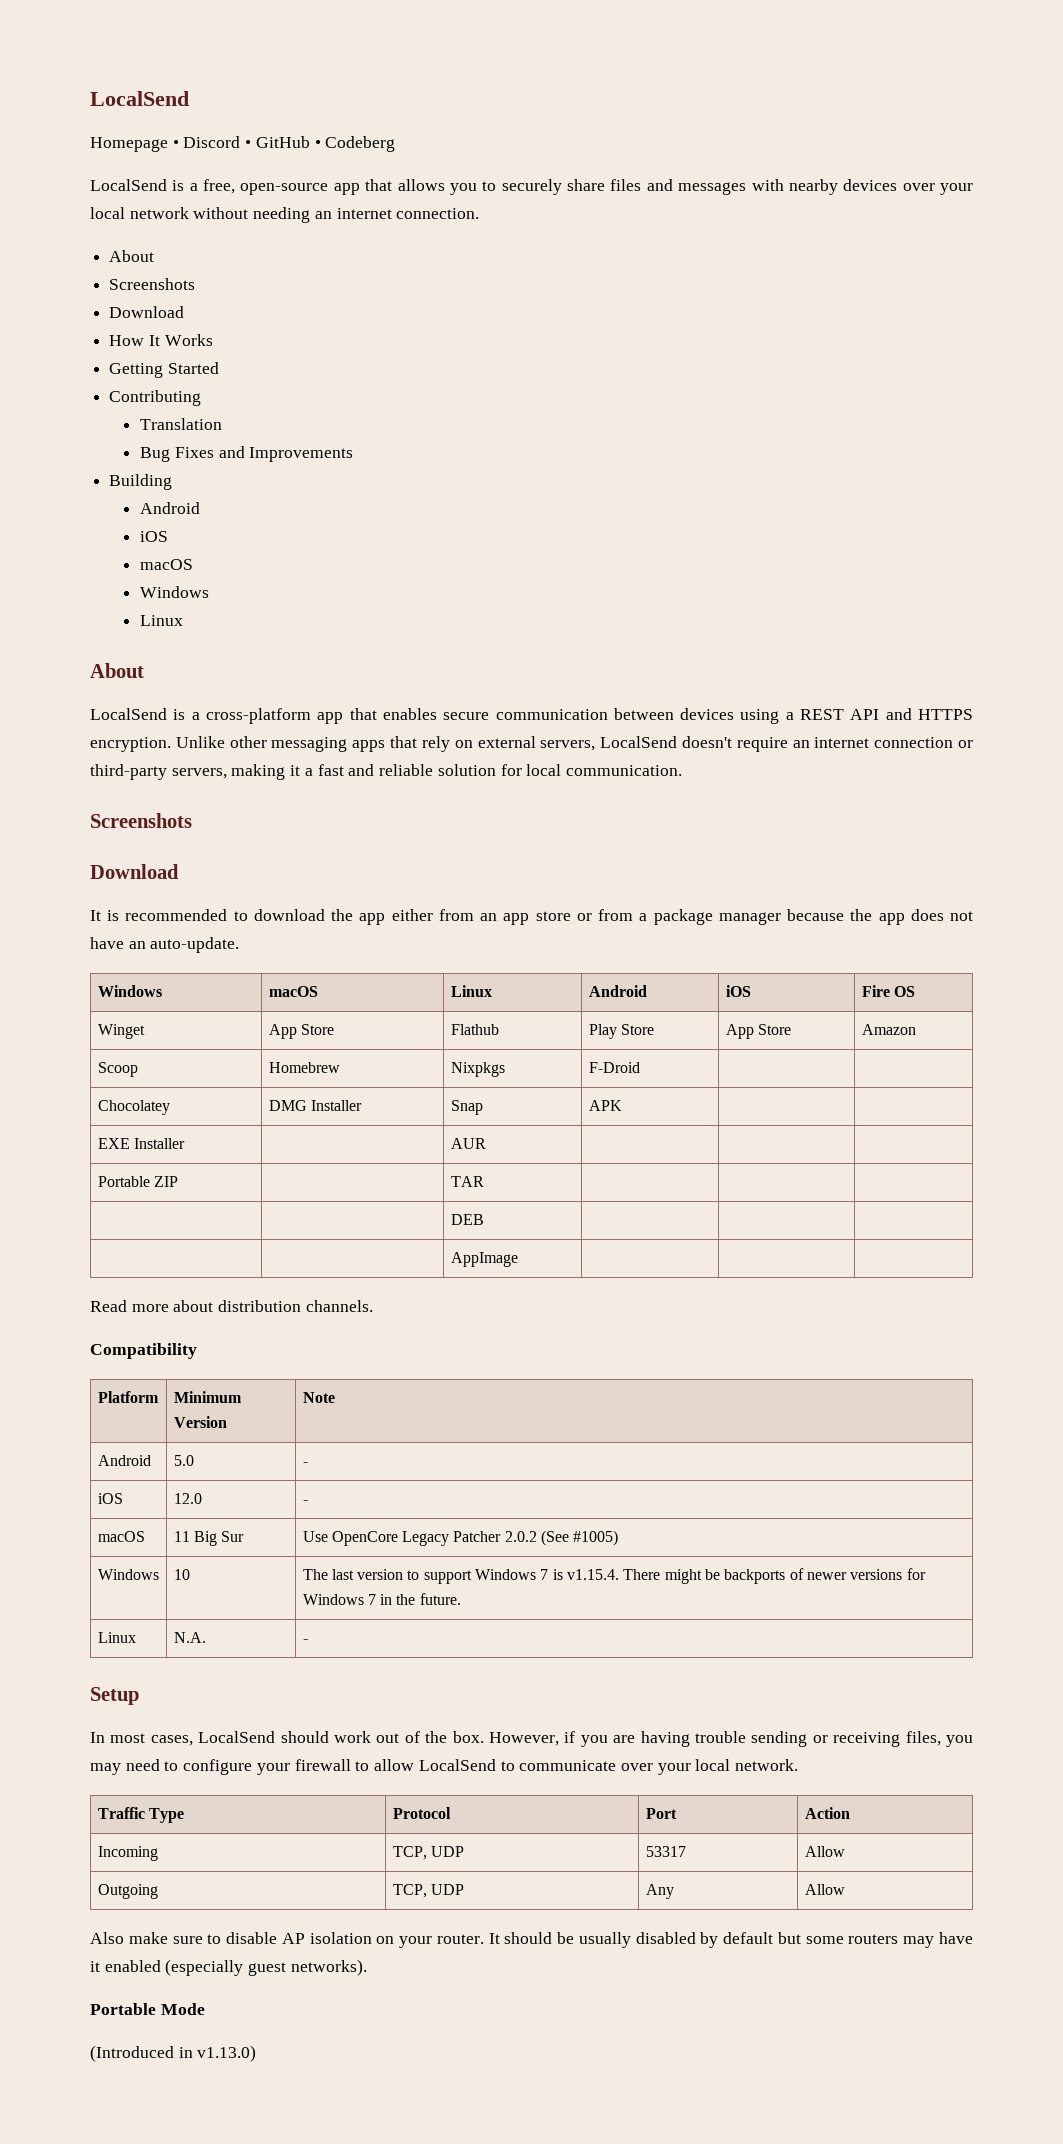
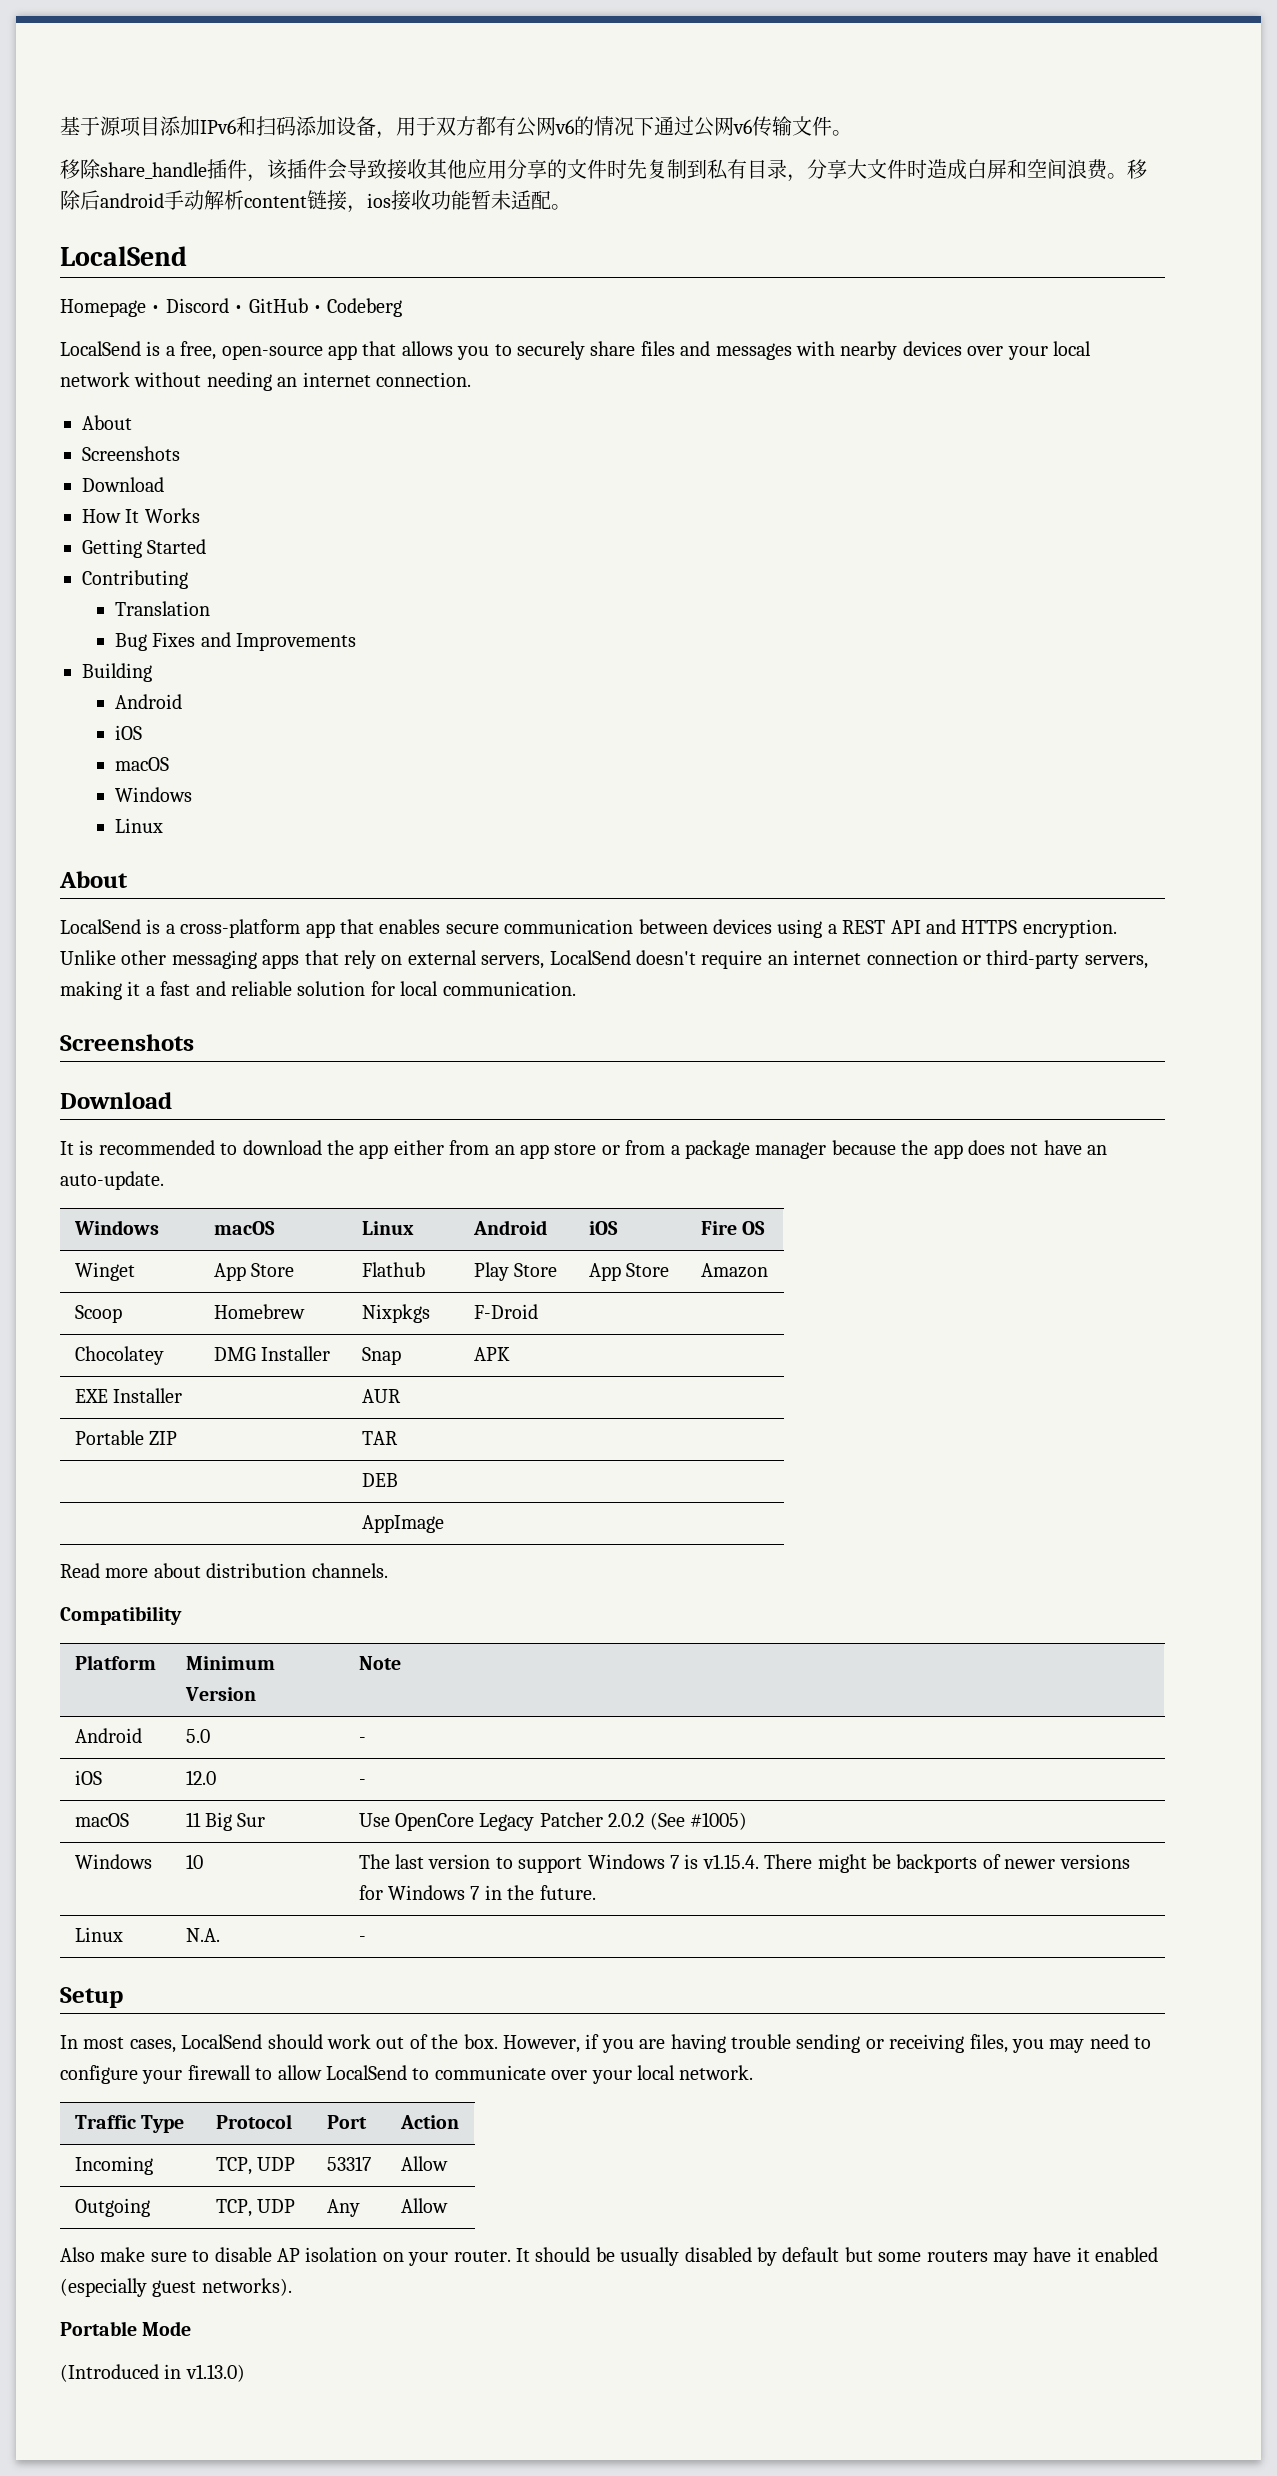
(90, 98) none -> [60,116,852,139] [60,159,1147,182] [60,190,571,213] 基于源项目添加IPv6和扫码添加设备，用于双方都有公网v6的情况下通过公网v6传输文件。 // 移除share_handle插件，该插件会导致接收其他应用分享的文件时先复制到私有目录，分享大文件时造成白屏和空间浪费。移除后android手动解析content链接，ios接收功能暂未适配。 //

